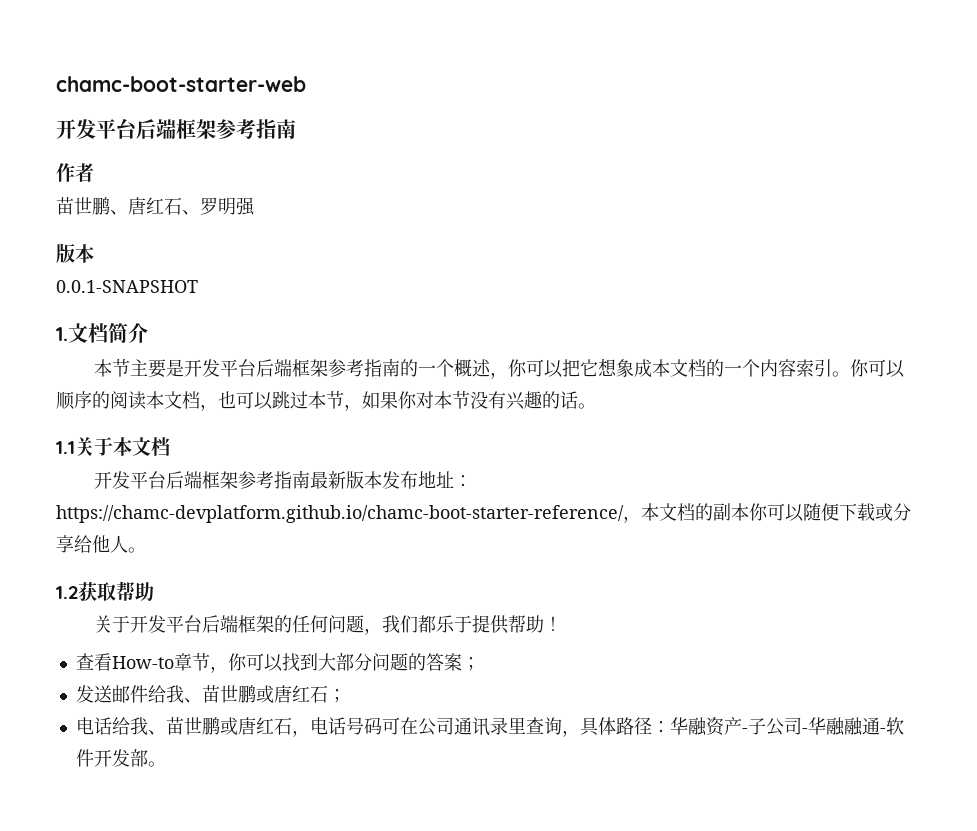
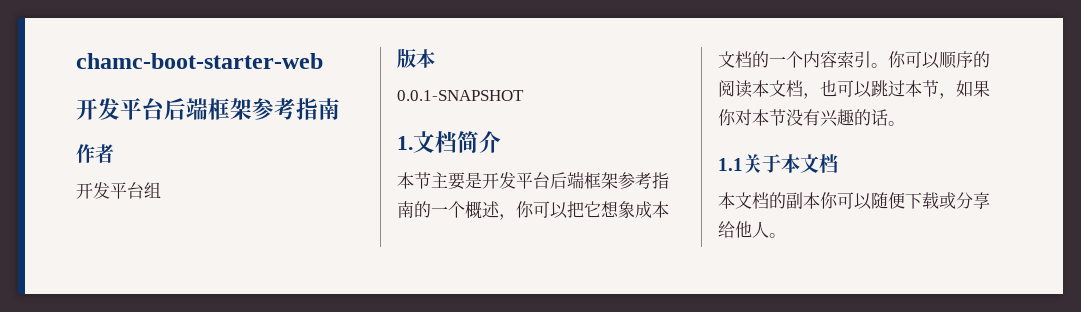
[56,197,255,216] 苗世鹏、唐红石、罗明强 -> [76,182,161,199] 开发平台组
[94,470,473,489] [56,505,641,523] 开发平台后端框架参考指南最新版本发布地址：https://chamc-devplatform.github.io/chamc-boot-starter-reference/， -> (838, 163) none
[56,581,154,601] [94,615,563,635] [75,653,480,673] [75,685,346,703] [75,717,904,737] [75,749,166,767] // 1.2获取帮助 // 关于开发平台后端框架的任何问题，我们都乐于提供帮助！ // 查看How-to章节，你可以找到大部分问题的答案； // 发送邮件给我、苗世鹏或唐红石； // 电话给我、苗世鹏或唐红石，电话号码可在公司通讯录里查询，具体路径：华融资产-子公司-华融融通-软件开发部。 -> (786, 235) none

